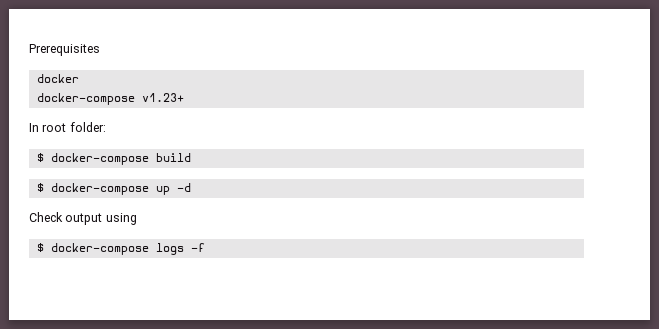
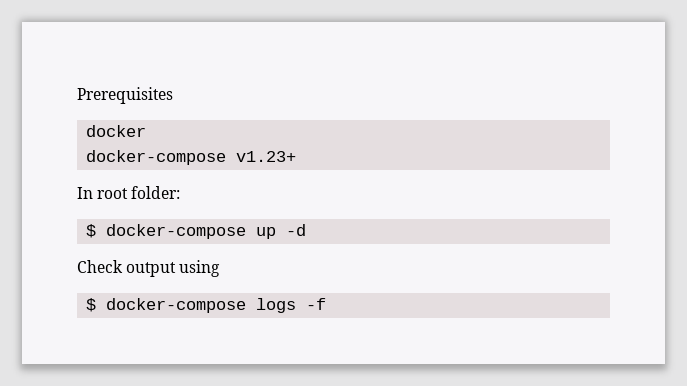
[36,153,191,165] // $ docker-compose build -> (181, 192) none

